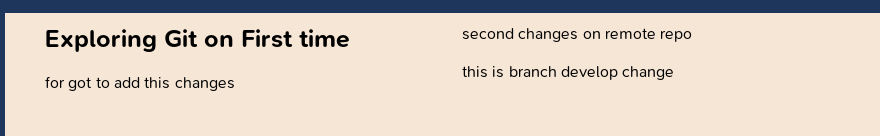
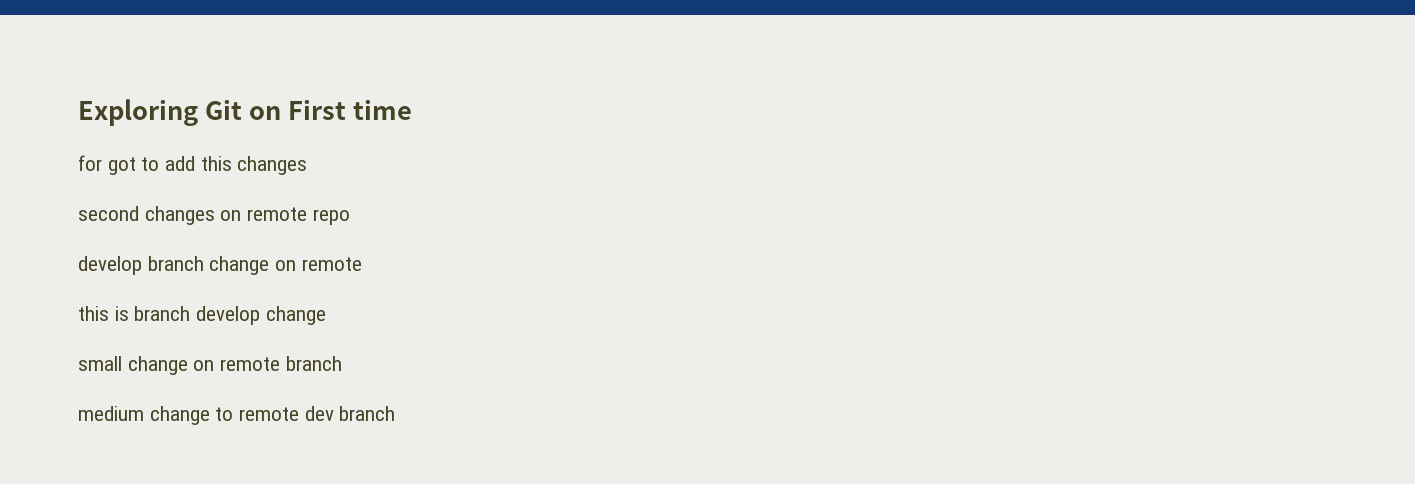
(693, 36) none -> [78,256,362,275] // develop branch change on remote
(675, 73) none -> [78,356,342,375] [78,406,396,425] // small change on remote branch // medium change to remote dev branch

